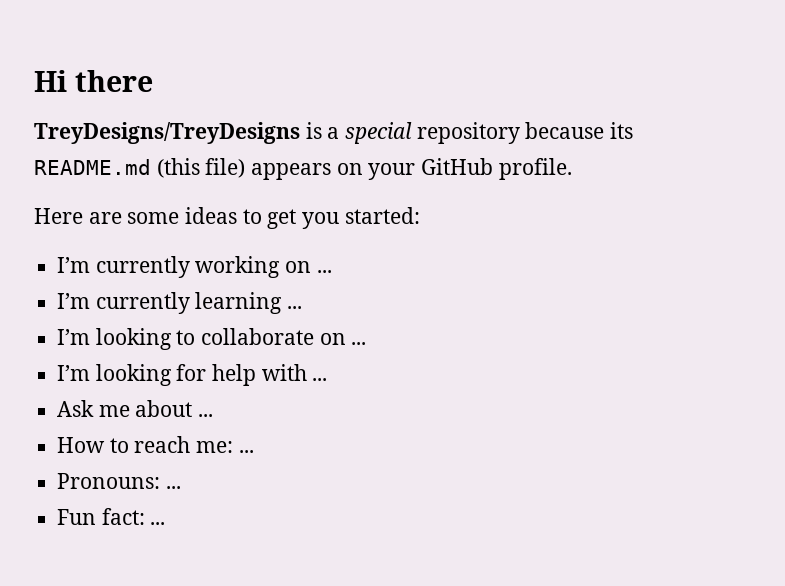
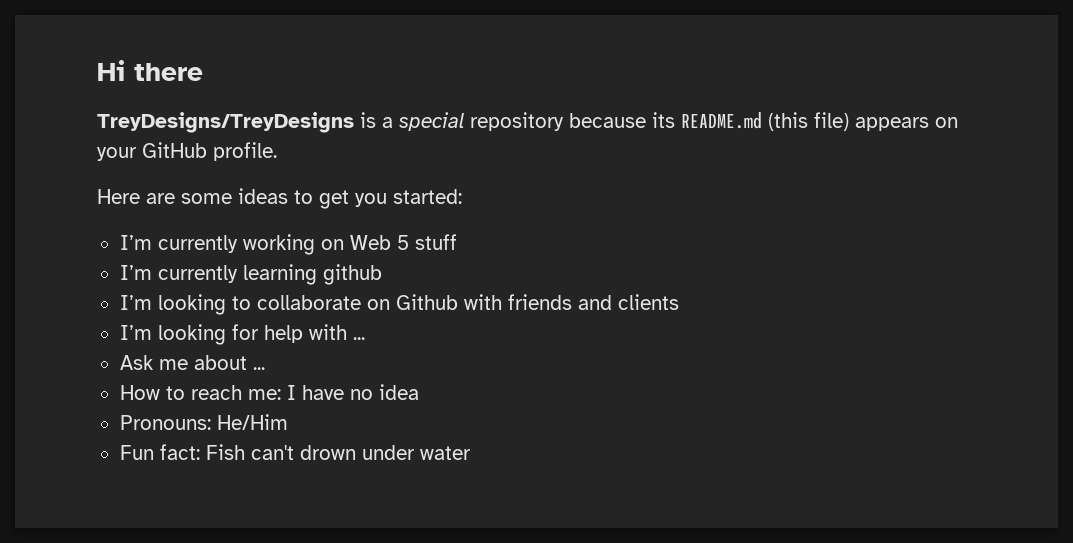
[316,270,332,273] ... -> [349,234,457,250] Web 5 stuff
[287,306,303,309] ... -> [322,264,382,285] github
[351,342,367,345] ... -> [395,294,679,310] Github with friends and clients
[238,450,254,453] ... -> [286,384,419,400] I have no idea
[165,486,181,489] ... -> [216,414,288,430] He/Him
[150,522,166,525] ... -> [205,444,471,460] Fish can't drown under water

